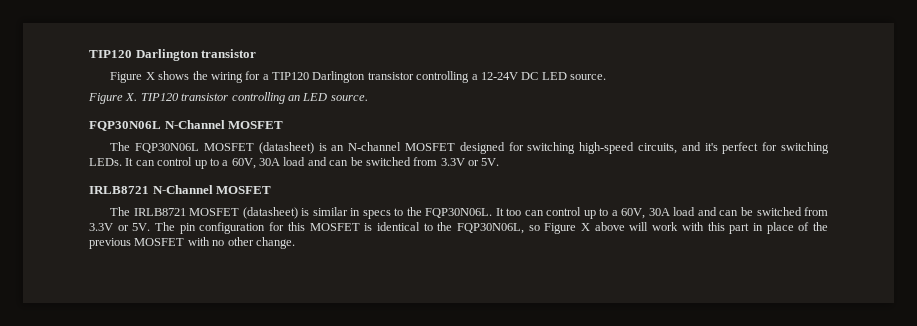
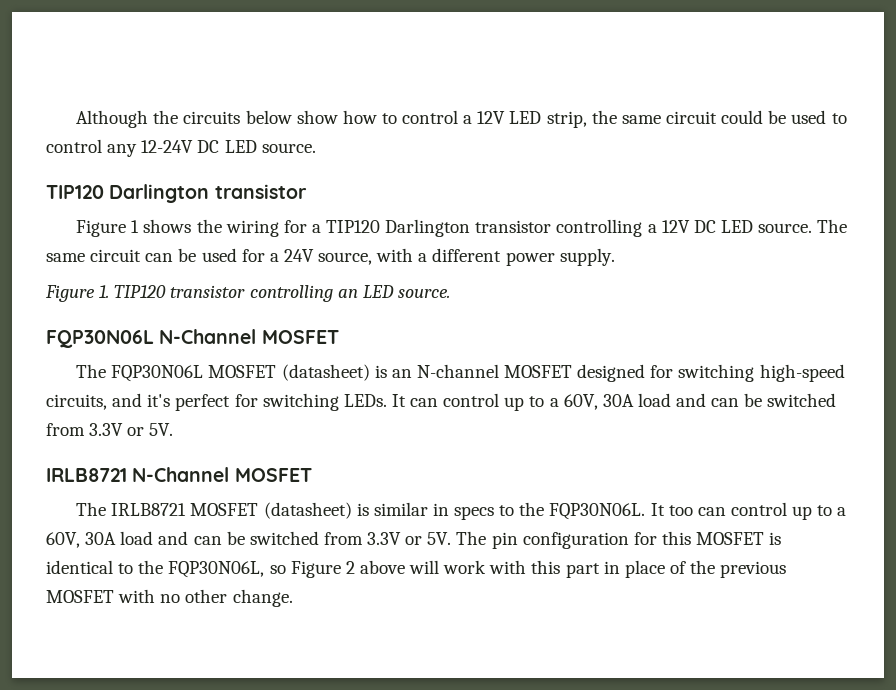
(89, 54) none -> [76,110,847,128] [46,139,316,157] Although the circuits below show how to control a 12V LED strip, the same circuit could be used to control any 12-24V DC LED source. //
[145,72,155,80] X -> [131,220,140,233] 1
[480,72,607,80] [88,93,138,104] 12-24V DC LED source. // Figure X. -> [661,219,848,233] [46,248,615,266] [45,285,110,302] 12V DC LED source. The same circuit can be used for a 24V source, with a different power supply. // Figure 1.
[581,223,591,231] X -> [345,561,355,574] 2

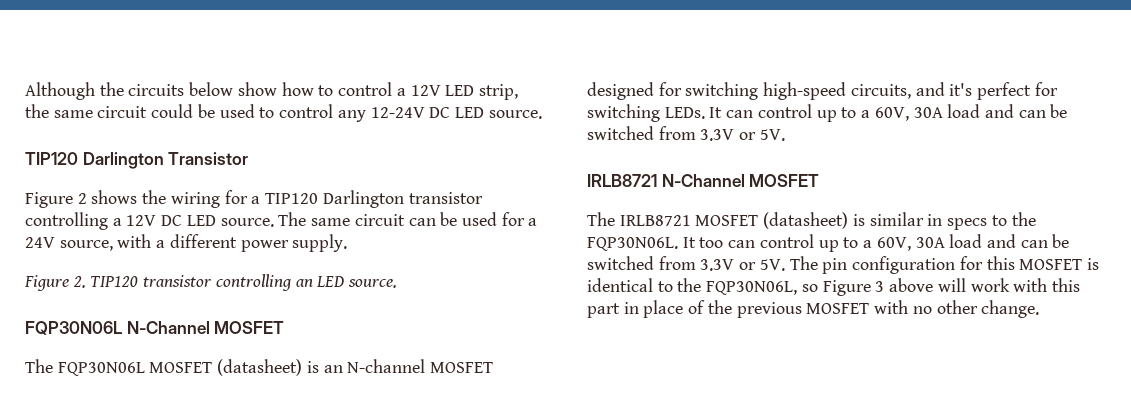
[214,184,307,199] [76,220,140,237] transistor // Figure 1 -> [168,152,249,165] [25,192,87,208] Transistor // Figure 2
[99,285,110,298] 1. -> [72,276,86,288] 2.
[345,561,355,574] 2 -> [875,281,885,292] 3

